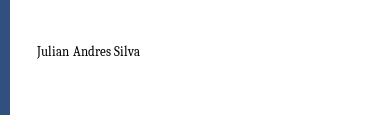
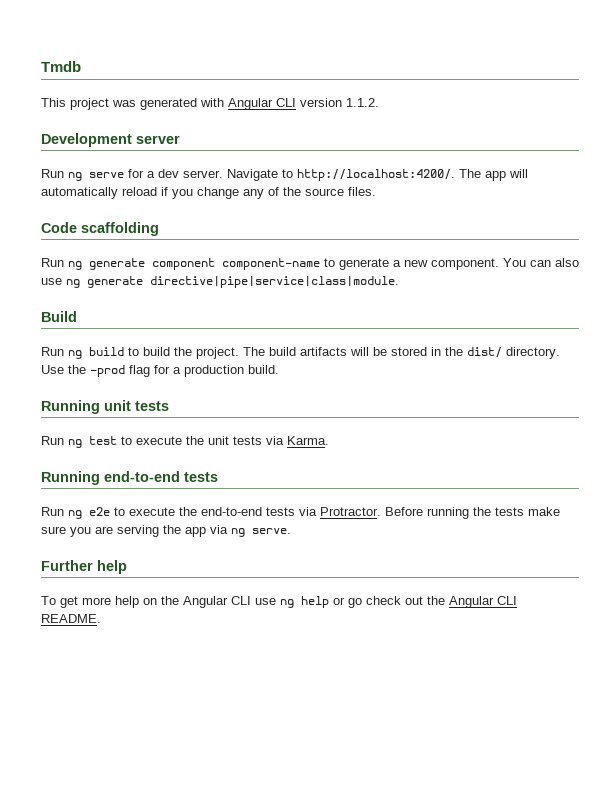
[36,45,141,59] Julian Andres Silva -> [41,61,81,72] [41,98,379,110] [41,133,180,147] [41,169,528,181] [41,187,376,199] [41,222,159,236] [41,258,579,270] [41,276,399,288] [41,311,77,322] [41,347,560,359] [41,365,279,377] [41,400,169,414] [41,436,329,448] [41,471,218,485] [41,507,560,519] [41,525,291,537] [41,560,127,574] [41,596,517,608] [41,614,101,623] Tmdb // This project was generated with Angular CLI version 1.1.2. // Development server // Run ng serve for a dev server. Navigate to http://localhost:4200/. The app will automatically reload if you change any of the source files. // Code scaffolding // Run ng generate component component-name to generate a new component. You can also use ng generate directive|pipe|service|class|module. // Build // Run ng build to build the project. The build artifacts will be stored in the dist/ directory. Use the -prod flag for a production build. // Running unit tests // Run ng test to execute the unit tests via Karma. // Running end-to-end tests // Run ng e2e to execute the end-to-end tests via Protractor. Before running the tests make sure you are serving the app via ng serve. // Further help // To get more help on the Angular CLI use ng help or go check out the Angular CLI README.

